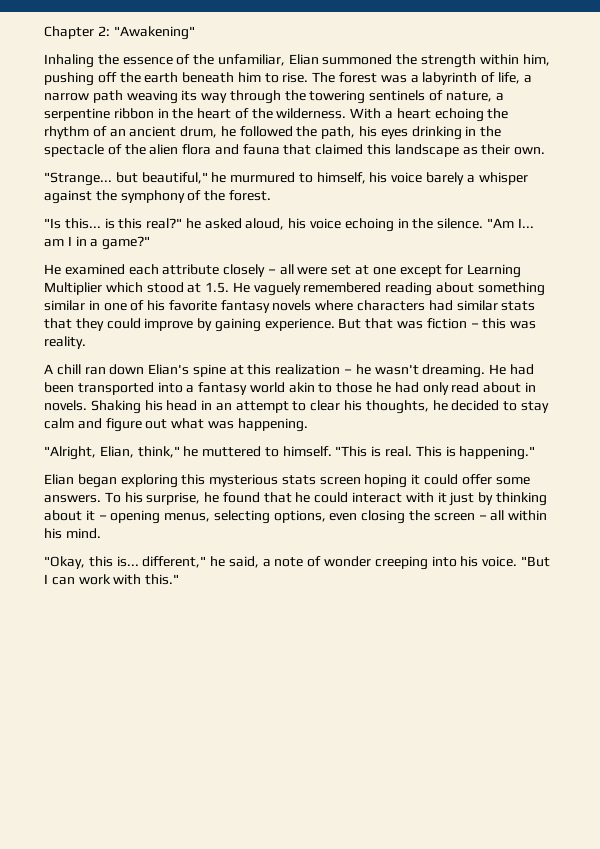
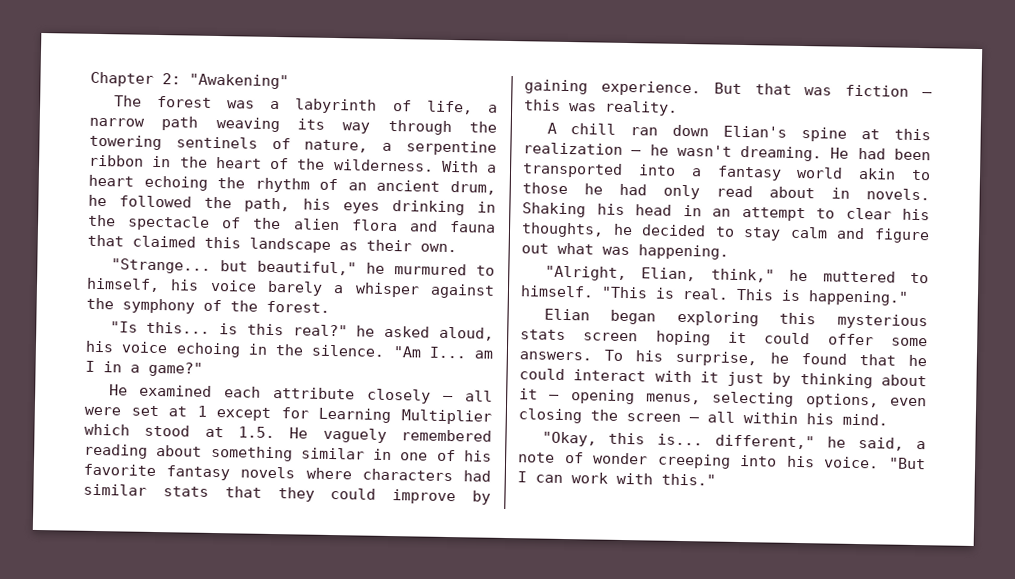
[44,54,550,68] [44,72,309,86] Inhaling the essence of the unfamiliar, Elian summoned the strength within him, pushing off the earth beneath him to rise. -> (289, 81) none
[372,267,396,275] one -> [196,405,207,417] 1

